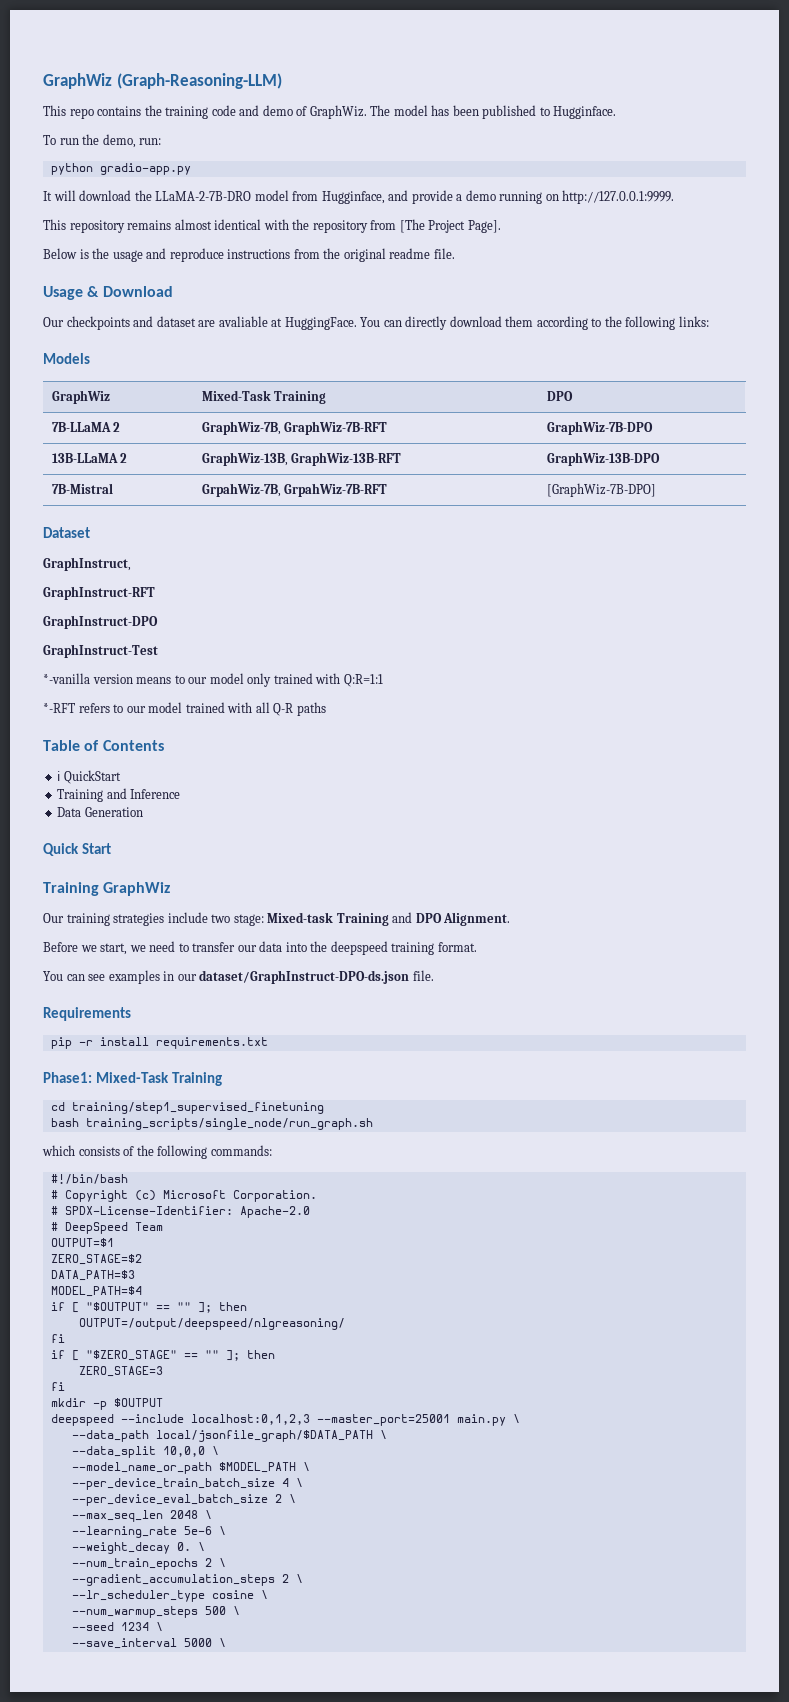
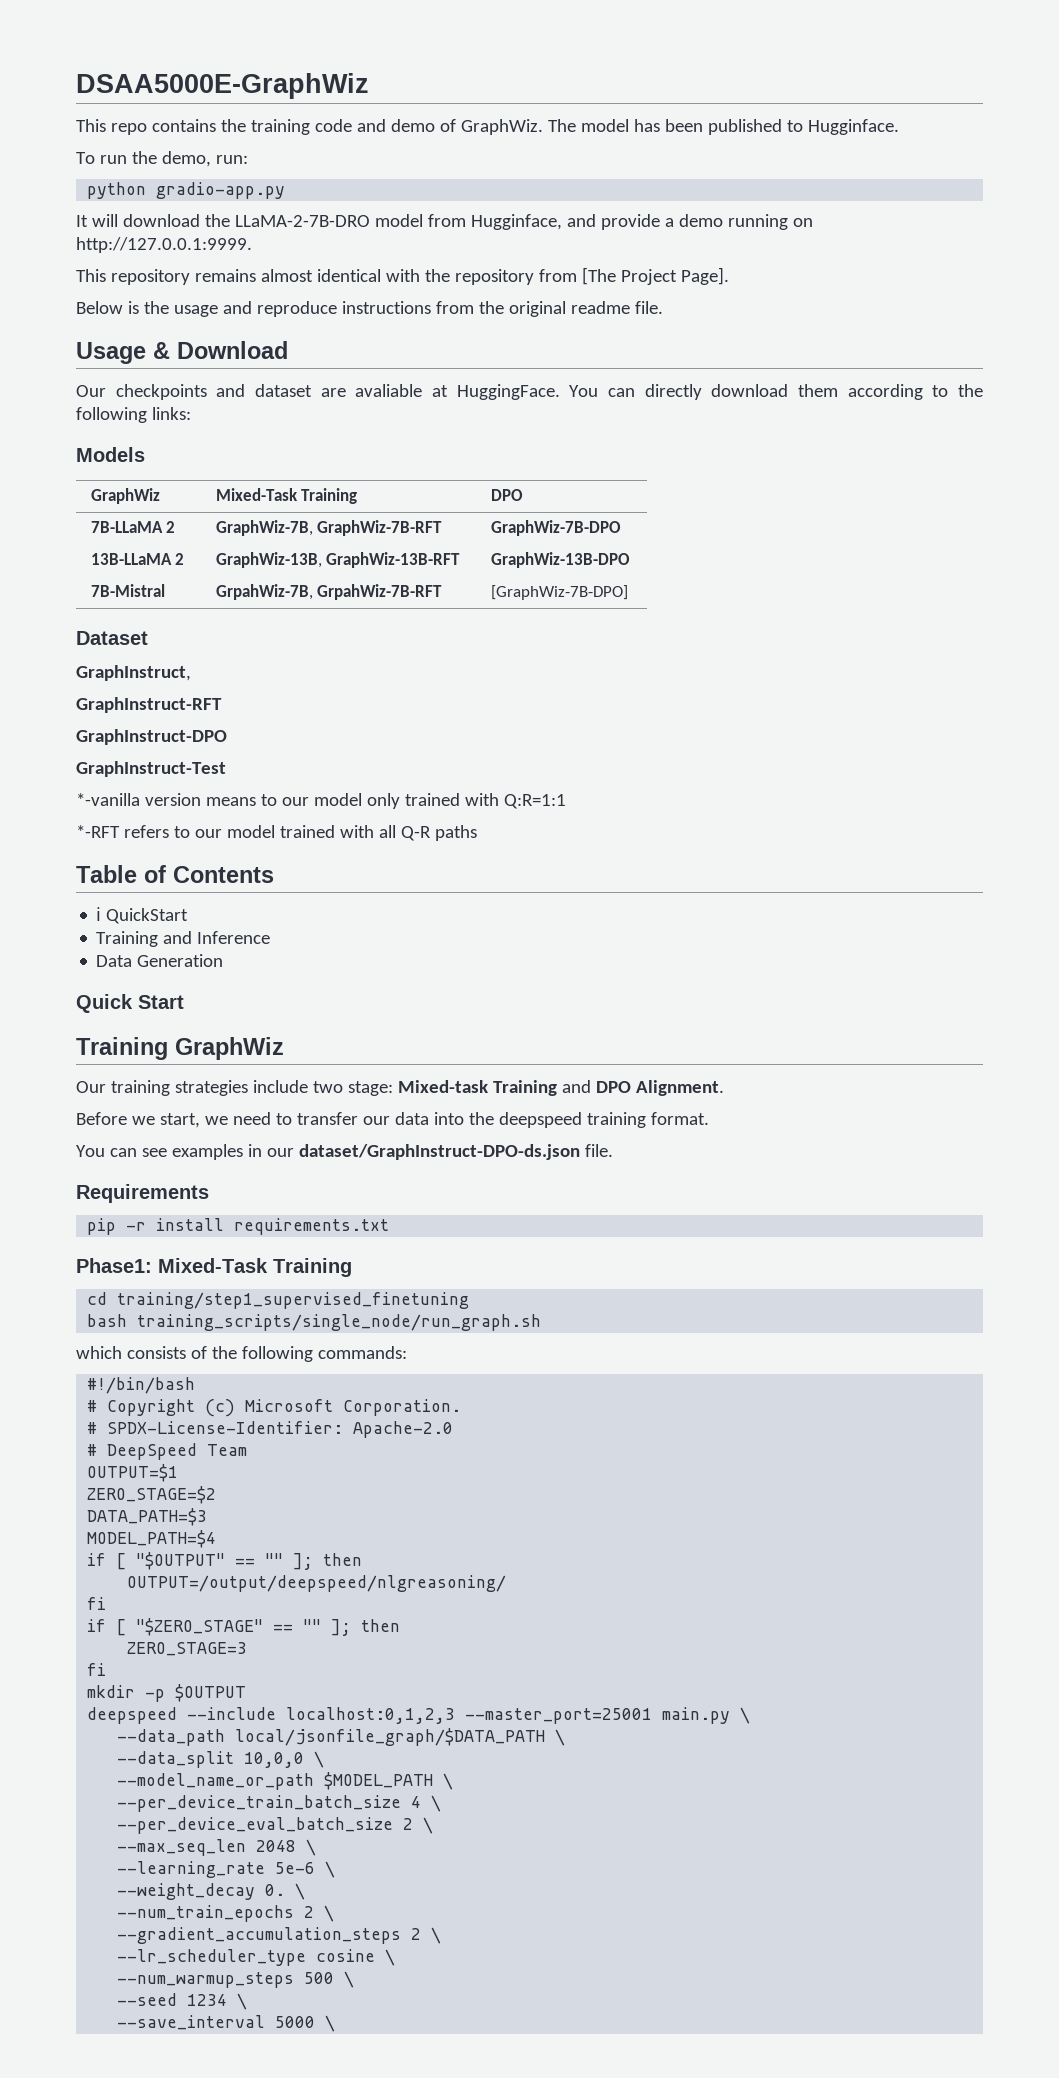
[43,73,282,89] GraphWiz (Graph-Reasoning-LLM) -> [76,73,369,99] DSAA5000E-GraphWiz

